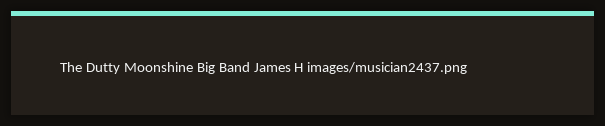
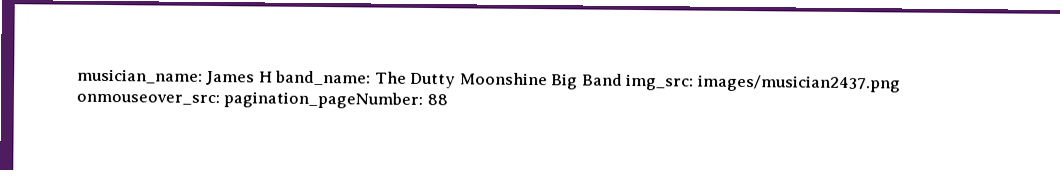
(60, 67) none -> [77,68,372,86] musician_name: James H band_name:
[253,62,468,74] James H images/musician2437.png -> [626,73,901,93] [76,91,448,110] img_src: images/musician2437.png onmouseover_src: pagination_pageNumber: 88

